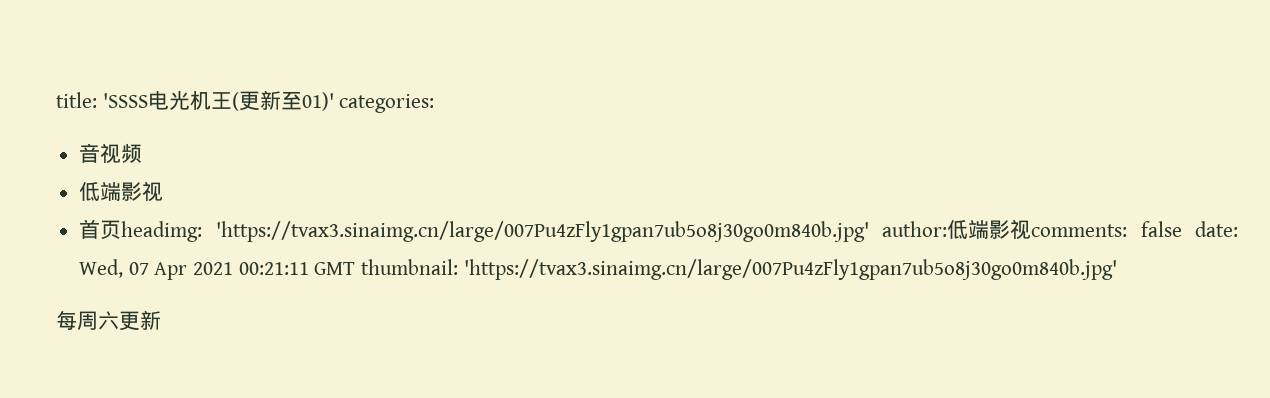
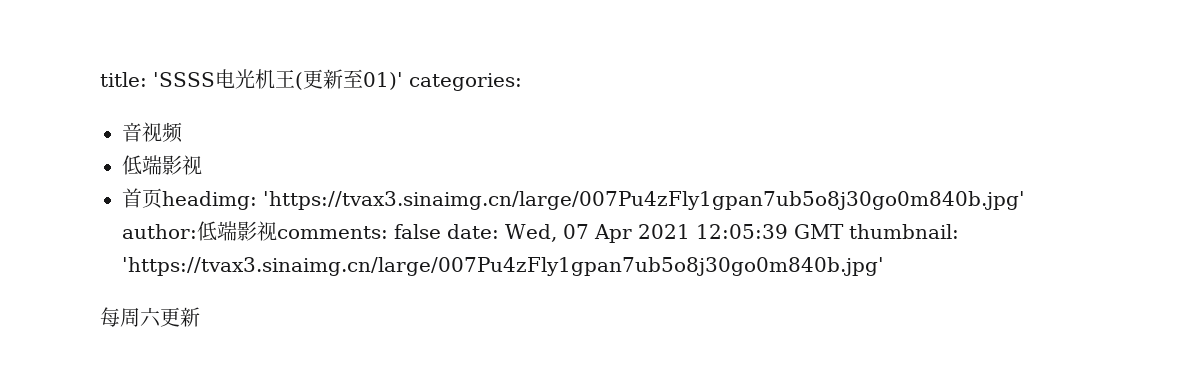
[238,262,309,275] 00:21:11 -> [695,224,788,239] 12:05:39

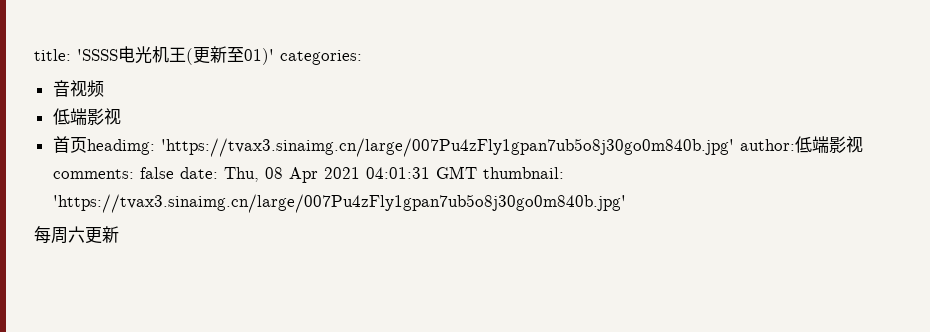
[505,224,589,242] Wed, 07 -> [223,167,283,182] Thu, 08
[695,224,788,239] 12:05:39 -> [365,167,430,179] 04:01:31

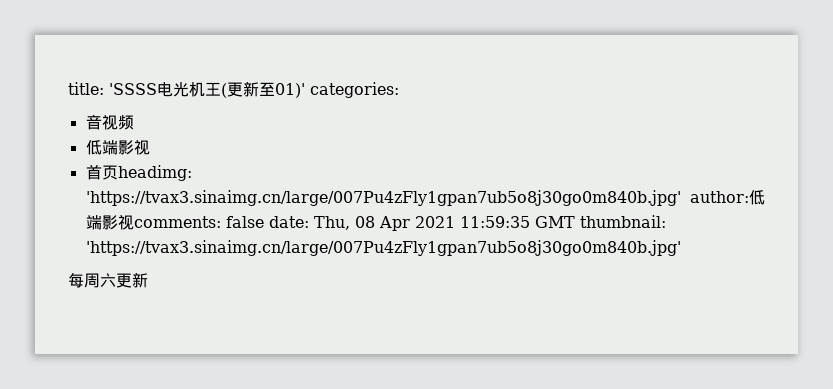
[365,167,430,179] 04:01:31 -> [459,216,530,228] 11:59:35

